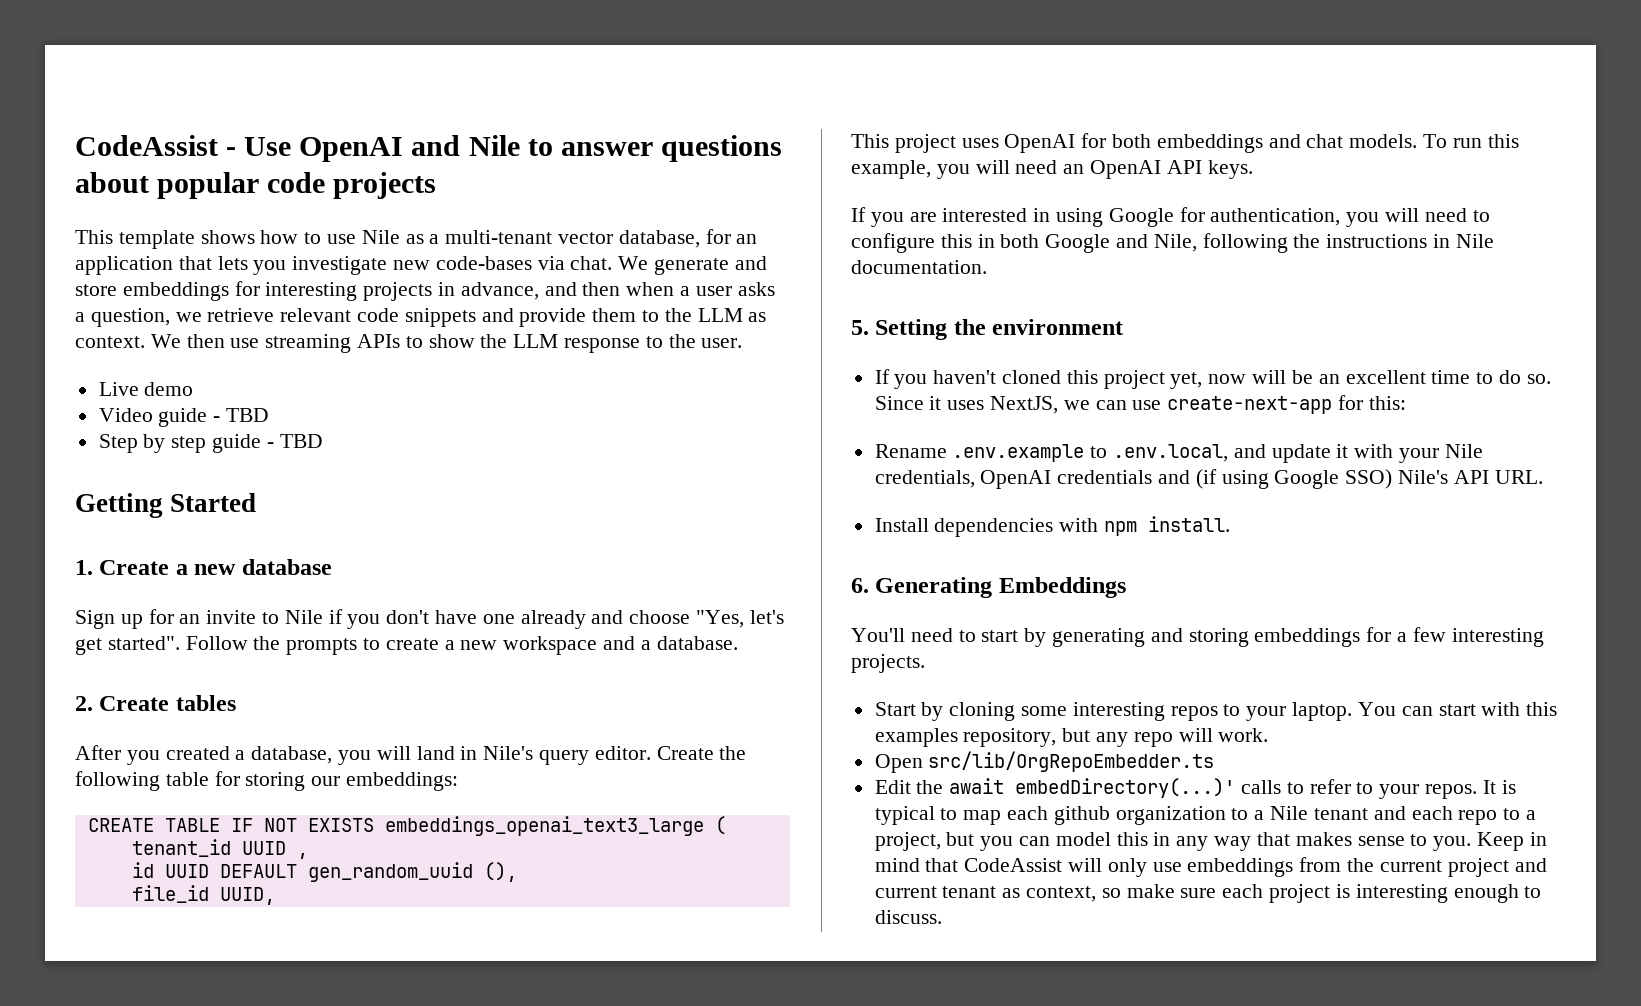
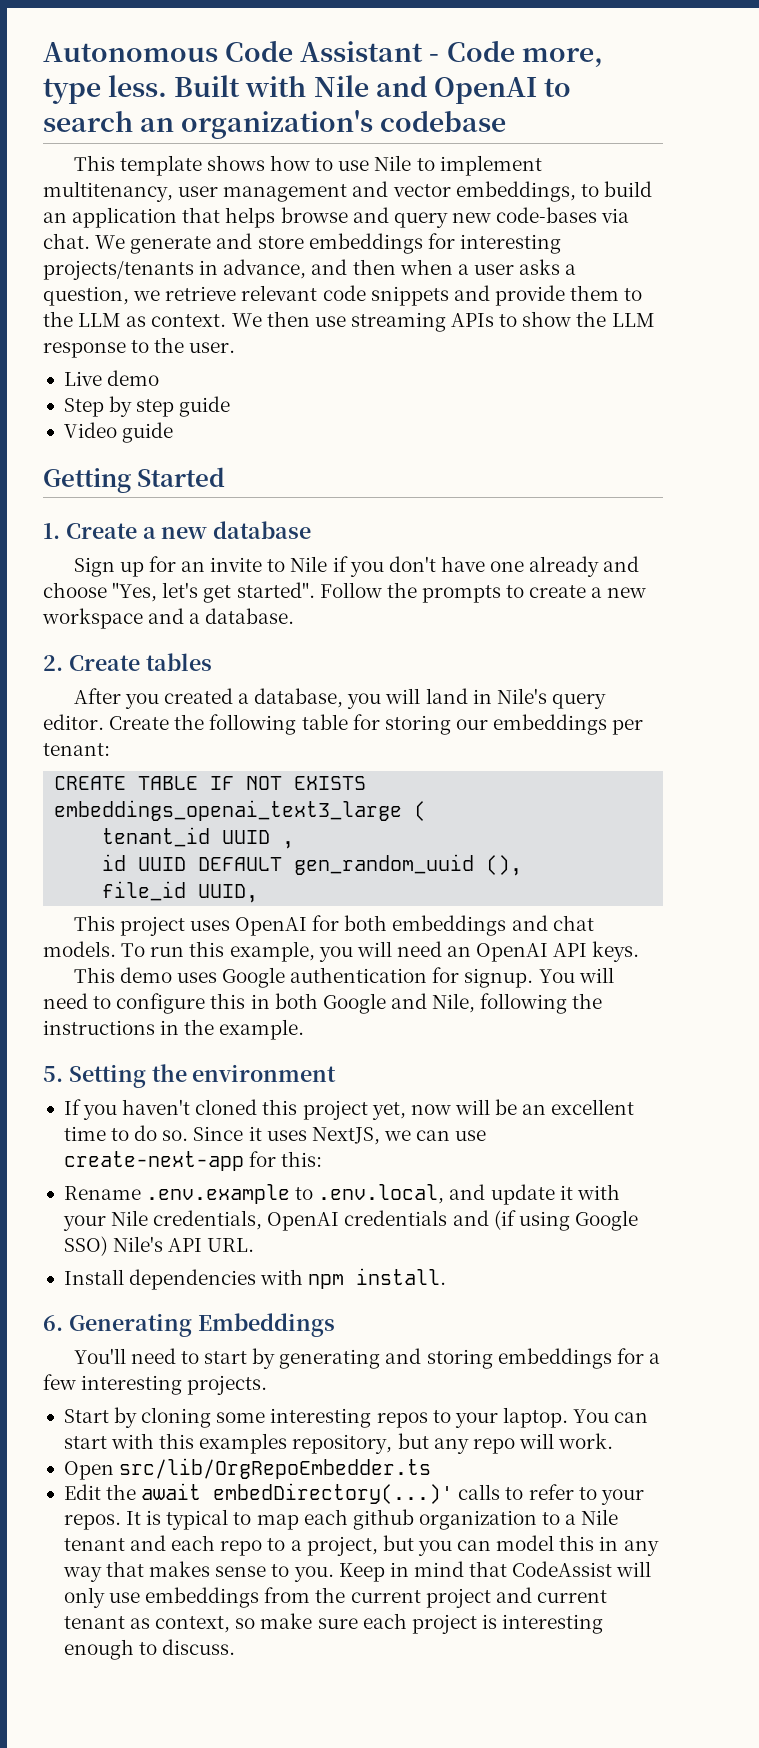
[75,135,782,162] [75,172,437,199] CodeAssist - Use OpenAI and Nile to answer questions about popular code projects -> [43,40,603,67] [43,75,572,104] [43,110,507,139] Autonomous Code Assistant - Code more, type less. Built with Nile and OpenAI to search an organization's codebase
[405,229,758,248] [75,256,388,275] as a multi-tenant vector database, for an application that lets you investigate -> [416,155,542,176] [43,181,652,202] [43,207,448,228] to implement multitenancy, user management and vector embeddings, to build an application that helps browse and query
[363,282,433,301] projects -> [43,260,194,280] projects/tenants
[98,408,270,427] // Video guide - TBD -> (160, 378) none
[266,434,323,448] - TBD -> [63,422,174,443] // Video guide
[346,772,459,791] embeddings: -> [493,714,644,735] [43,743,110,756] embeddings per tenant:
[851,207,1380,227] If you are interested in using Google for authentication, you -> [73,967,575,988] This demo uses Google authentication for signup. You
[1455,234,1494,248] [851,260,987,274] Nile documentation. -> [184,1019,305,1040] the example.

